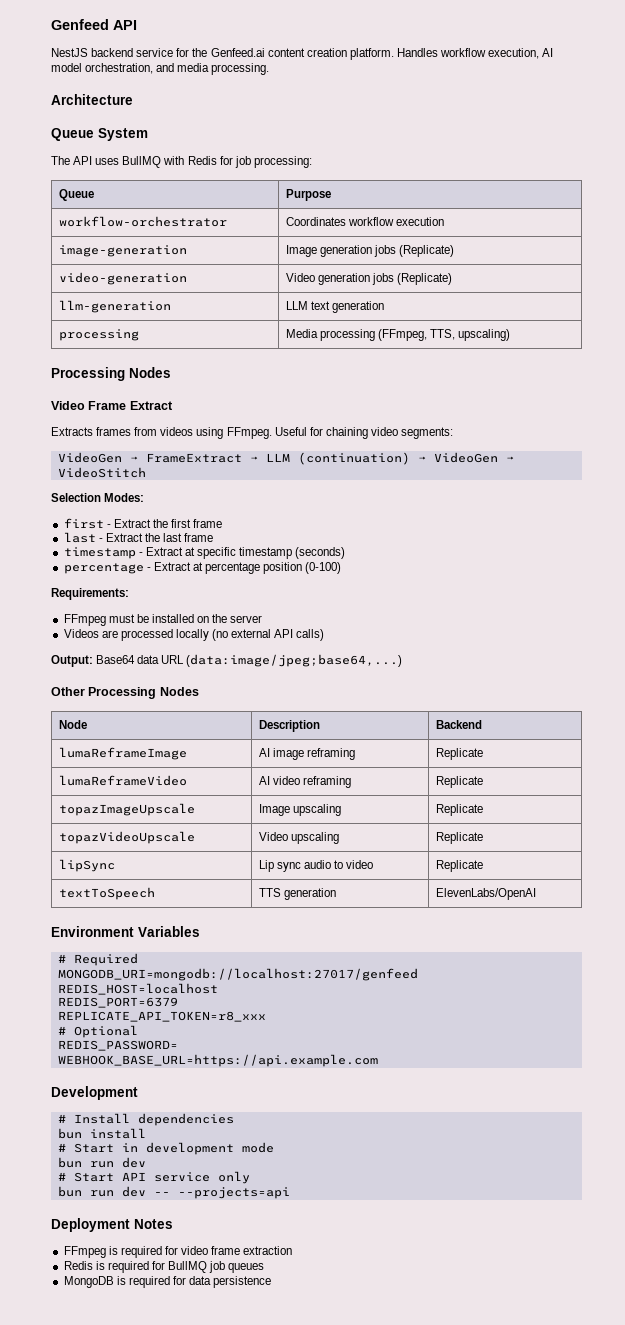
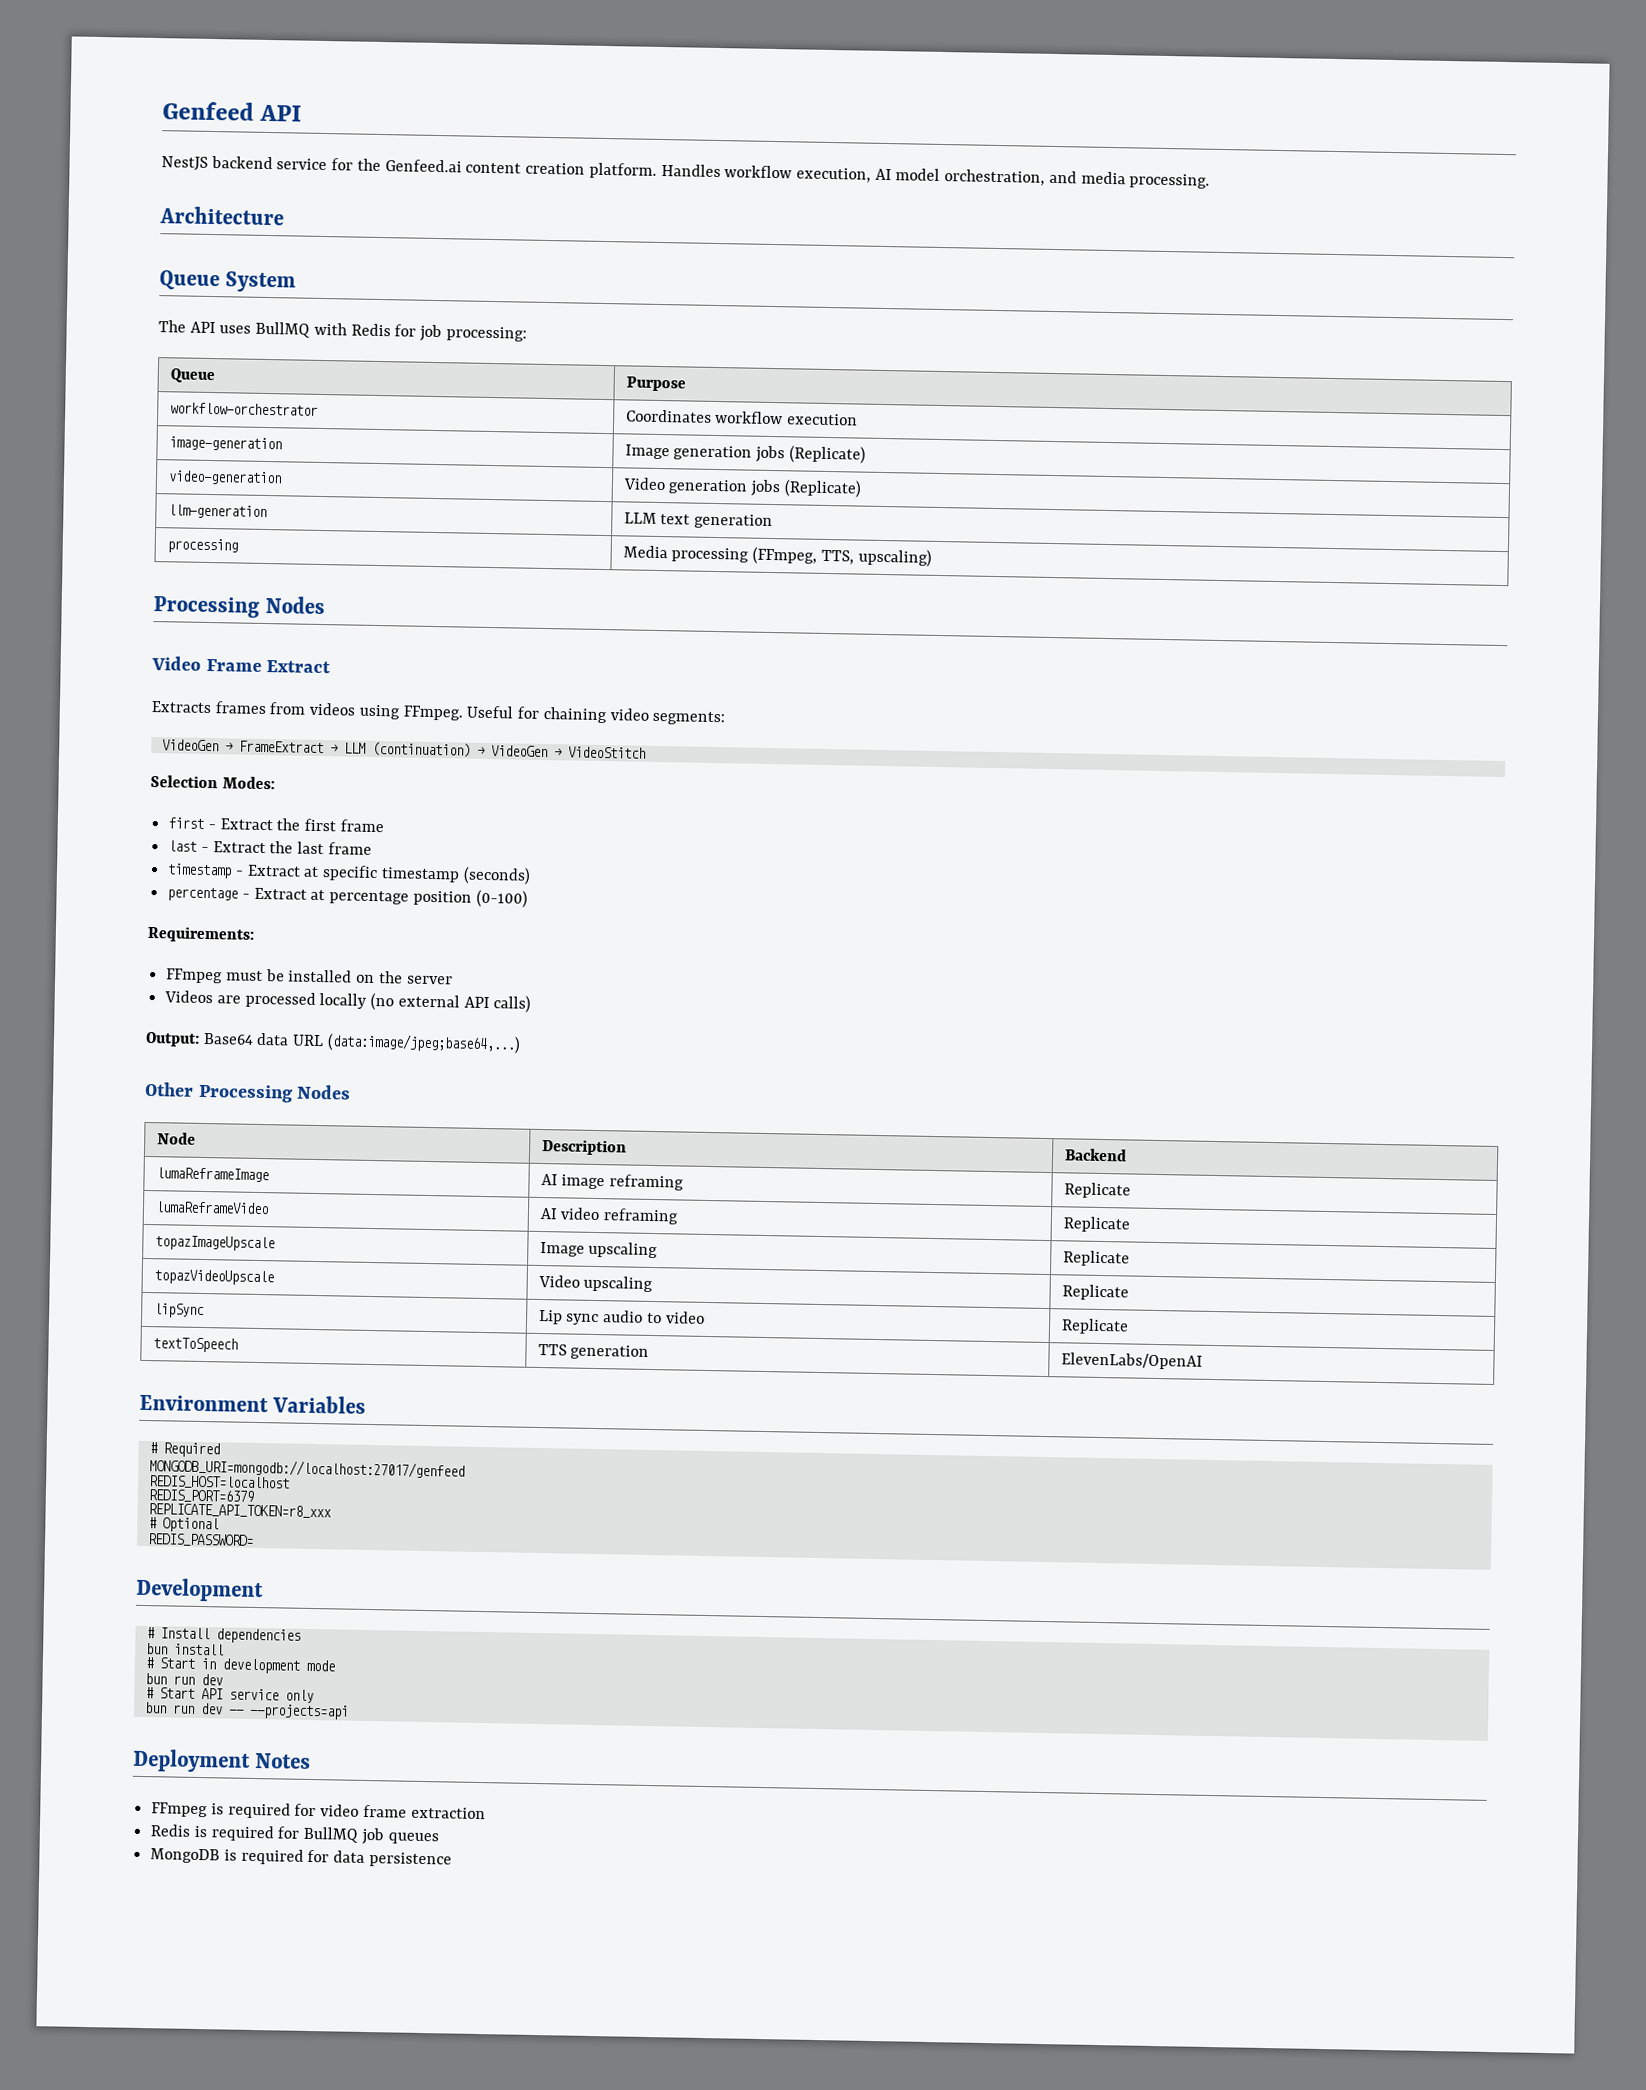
[57,1054,378,1067] // WEBHOOK_BASE_URL=https://api.example.com -> (254, 1540) none

